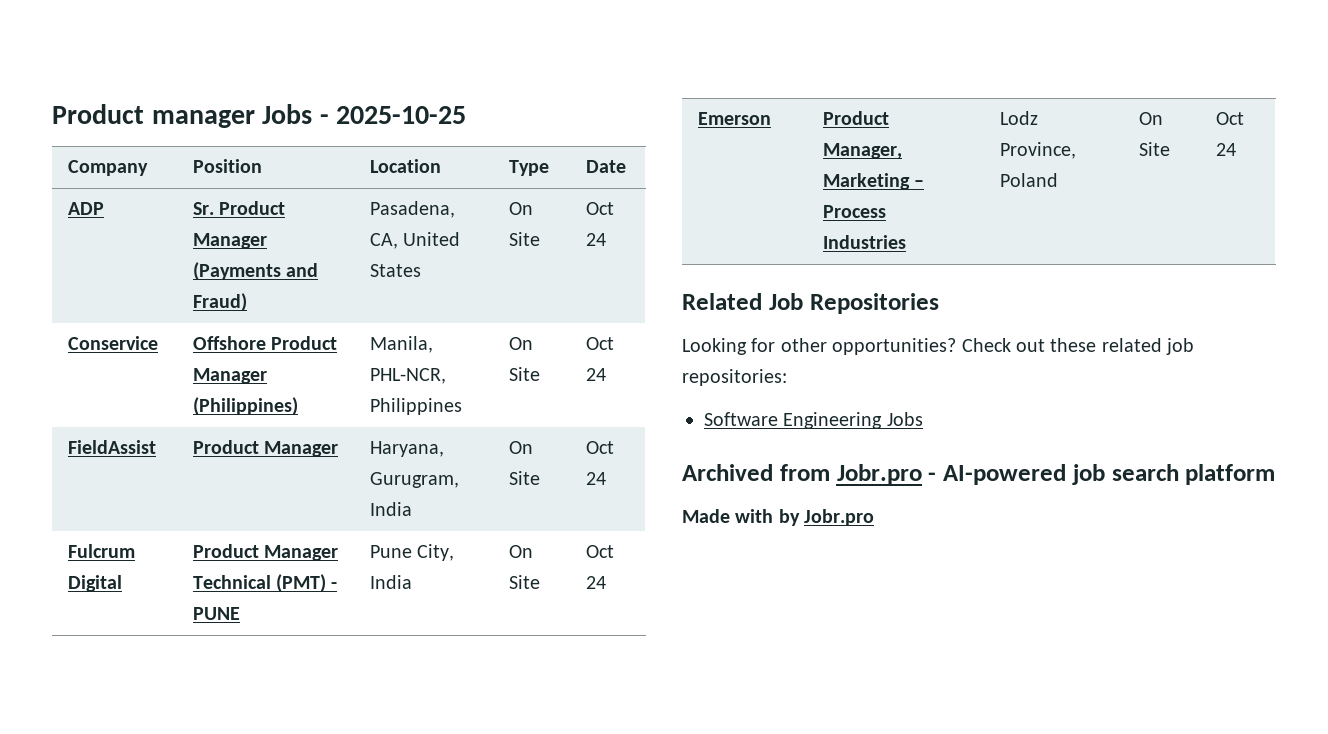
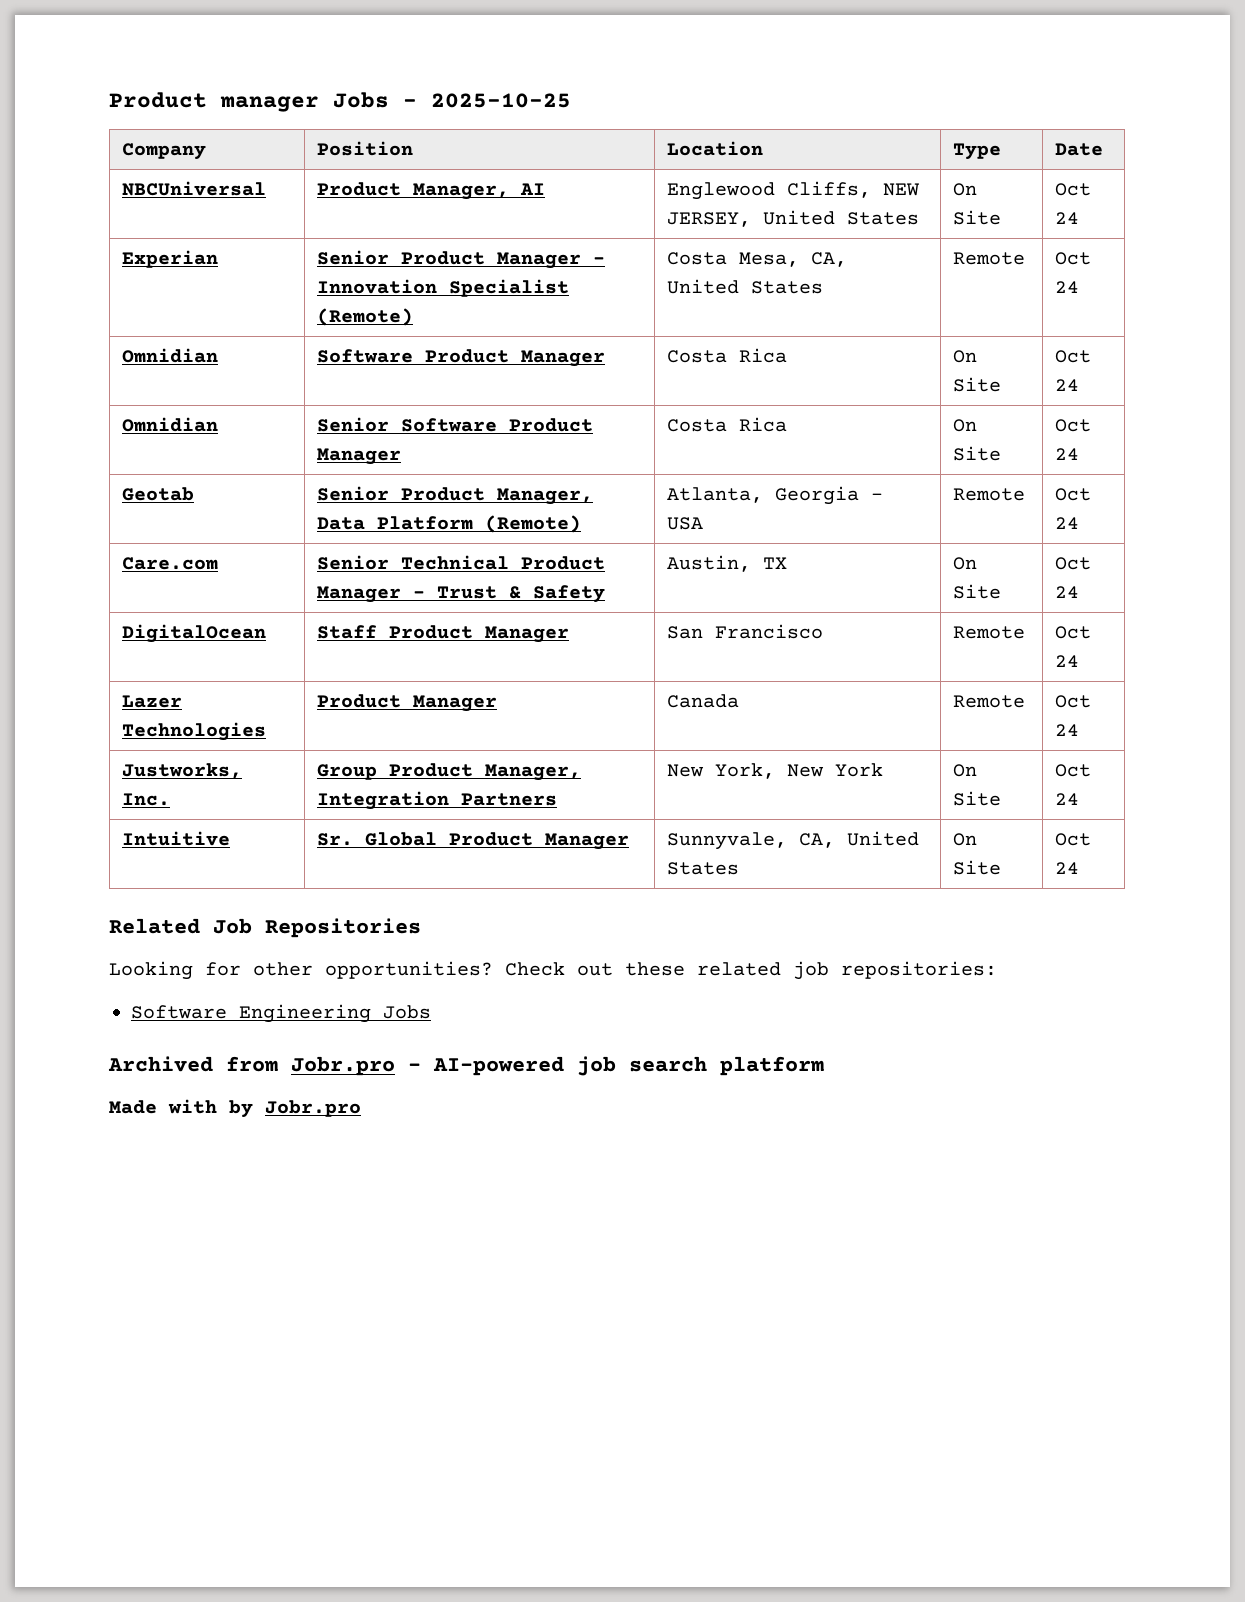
[67,202,104,215] [192,201,285,215] [192,233,267,249] [192,262,318,281] [192,293,247,312] [369,201,455,218] [369,232,460,249] [369,264,421,277] [508,202,533,215] [508,232,540,246] [585,202,614,215] [585,233,606,246] [67,336,158,350] [192,336,337,350] [192,368,267,384] [192,397,298,416] [369,336,433,353] [369,368,446,384] [369,398,462,415] [508,337,533,350] [508,367,540,381] [585,337,614,350] [585,368,606,381] [67,440,156,454] [192,440,338,457] [369,441,444,457] [369,472,459,488] [369,502,412,516] [508,441,533,454] [508,471,540,485] [585,441,614,454] [585,472,606,485] [67,544,135,558] [67,575,122,592] [192,544,338,561] [192,574,338,593] [192,607,240,620] [369,544,454,561] [369,575,412,589] [508,545,533,558] [508,575,540,589] [585,545,614,558] [585,576,606,589] [697,112,771,125] [822,111,889,125] [822,143,902,159] [822,173,924,190] [822,205,886,218] [822,235,906,249] [999,111,1038,125] [999,142,1076,159] [999,173,1058,187] ADP | Sr. Product Manager (Payments and Fraud) | Pasadena, CA, United States | On Site | Oct 24 // Conservice | Offshore Product Manager (Philippines) | Manila, PHL-NCR, Philippines | On Site | Oct 24 // FieldAssist | Product Manager | Haryana, Gurugram, India | On Site | Oct 24 // Fulcrum Digital | Product Manager Technical (PMT) - PUNE | Pune City, India | On Site | Oct 24 // Emerson | Product Manager, Marketing – Process Industries | Lodz Province, Poland -> [121,181,266,196] [316,182,545,200] [666,181,920,200] [666,210,919,227] [952,183,977,196] [952,210,1001,225] [1054,183,1091,196] [1054,212,1079,224] [121,250,218,268] [316,250,605,269] [316,279,569,297] [316,308,413,326] [666,252,847,267] [666,279,823,294] [952,252,1025,265] [1054,252,1091,265] [1054,281,1079,293] [121,348,218,363] [316,349,605,367] [666,348,787,363] [952,350,977,363] [952,377,1001,392] [1054,350,1091,363] [1054,379,1079,391] [121,417,218,432] [316,417,593,432] [316,448,401,465] [666,417,787,432] [952,419,977,432] [952,446,1001,461] [1054,419,1091,432] [1054,448,1079,460] [121,487,194,501] [316,486,593,505] [316,515,581,533] [666,486,883,505] [666,517,703,530] [952,488,1025,501] [1054,488,1091,501] [1054,517,1079,529] [121,557,218,570] [316,555,605,570] [316,585,605,603] [666,555,787,572] [952,557,977,570] [952,584,1001,599] [1054,557,1091,570] [1054,586,1079,598] [121,624,266,643] [316,625,569,643] [666,624,823,639] [952,626,1025,639] [1054,626,1091,639] [1054,655,1079,667] [121,695,182,708] [121,722,266,741] [316,694,497,712] [666,694,739,708] [952,695,1025,708] [1054,695,1091,708] [1054,724,1079,736] [121,763,242,779] [121,793,170,806] [316,763,581,781] [316,791,557,810] [666,763,883,779] [952,764,977,777] [952,791,1001,806] [1054,764,1091,777] [1054,793,1079,805] [121,831,230,846] [316,832,629,850] [666,831,919,850] [666,862,739,875] NBCUniversal | Product Manager, AI | Englewood Cliffs, NEW JERSEY, United States | On Site | Oct 24 // Experian | Senior Product Manager - Innovation Specialist (Remote) | Costa Mesa, CA, United States | Remote | Oct 24 // Omnidian | Software Product Manager | Costa Rica | On Site | Oct 24 // Omnidian | Senior Software Product Manager | Costa Rica | On Site | Oct 24 // Geotab | Senior Product Manager, Data Platform (Remote) | Atlanta, Georgia - USA | Remote | Oct 24 // Care.com | Senior Technical Product Manager - Trust & Safety | Austin, TX | On Site | Oct 24 // DigitalOcean | Staff Product Manager | San Francisco | Remote | Oct 24 // Lazer Technologies | Product Manager | Canada | Remote | Oct 24 // Justworks, Inc. | Group Product Manager, Integration Partners | New York, New York | On Site | Oct 24 // Intuitive | Sr. Global Product Manager | Sunnyvale, CA, United States

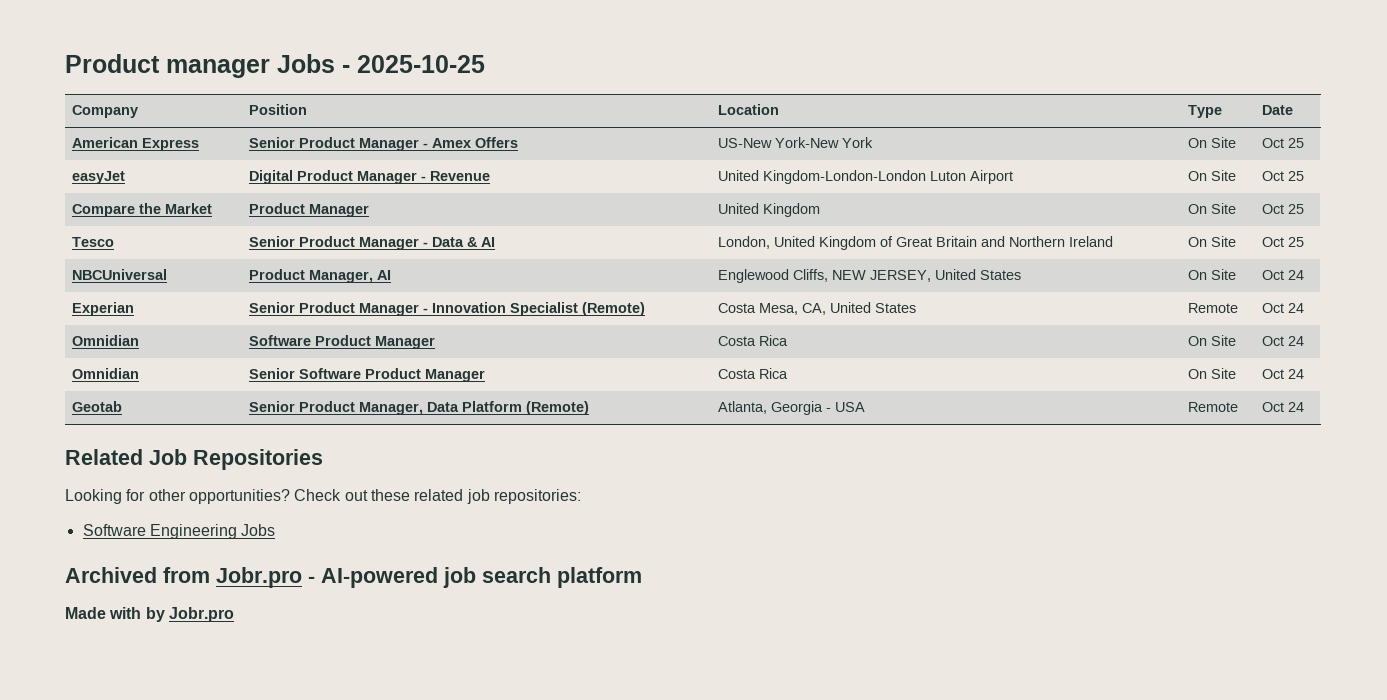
(1103, 149) none -> [72,137,200,151] [249,137,519,151] [718,137,874,148] [1188,137,1237,148] [1262,138,1305,148] [72,171,126,184] [249,170,491,184] [718,170,1014,184] [1188,170,1237,181] [1262,171,1305,181] [72,203,213,217] [249,203,370,217] [718,203,821,217] [1188,203,1237,214] [1262,204,1305,214] [72,237,115,247] [249,236,496,250] [718,236,1114,250] [1188,236,1237,247] [1262,237,1305,247] // American Express | Senior Product Manager - Amex Offers | US-New York-New York | On Site | Oct 25 // easyJet | Digital Product Manager - Revenue | United Kingdom-London-London Luton Airport | On Site | Oct 25 // Compare the Market | Product Manager | United Kingdom | On Site | Oct 25 // Tesco | Senior Product Manager - Data & AI | London, United Kingdom of Great Britain and Northern Ireland | On Site | Oct 25
[121,557,218,570] [316,555,605,570] [316,585,605,603] [666,555,787,572] [952,557,977,570] [952,584,1001,599] [1054,557,1091,570] [1054,586,1079,598] [121,624,266,643] [316,625,569,643] [666,624,823,639] [952,626,1025,639] [1054,626,1091,639] [1054,655,1079,667] [121,695,182,708] [121,722,266,741] [316,694,497,712] [666,694,739,708] [952,695,1025,708] [1054,695,1091,708] [1054,724,1079,736] [121,763,242,779] [121,793,170,806] [316,763,581,781] [316,791,557,810] [666,763,883,779] [952,764,977,777] [952,791,1001,806] [1054,764,1091,777] [1054,793,1079,805] [121,831,230,846] [316,832,629,850] [666,831,919,850] [666,862,739,875] [952,833,977,846] [952,860,1001,875] [1054,833,1091,846] [1054,862,1079,874] // Care.com | Senior Technical Product Manager - Trust & Safety | Austin, TX | On Site | Oct 24 // DigitalOcean | Staff Product Manager | San Francisco | Remote | Oct 24 // Lazer Technologies | Product Manager | Canada | Remote | Oct 24 // Justworks, Inc. | Group Product Manager, Integration Partners | New York, New York | On Site | Oct 24 // Intuitive | Sr. Global Product Manager | Sunnyvale, CA, United States | On Site | Oct 24 -> (1305, 407) none

